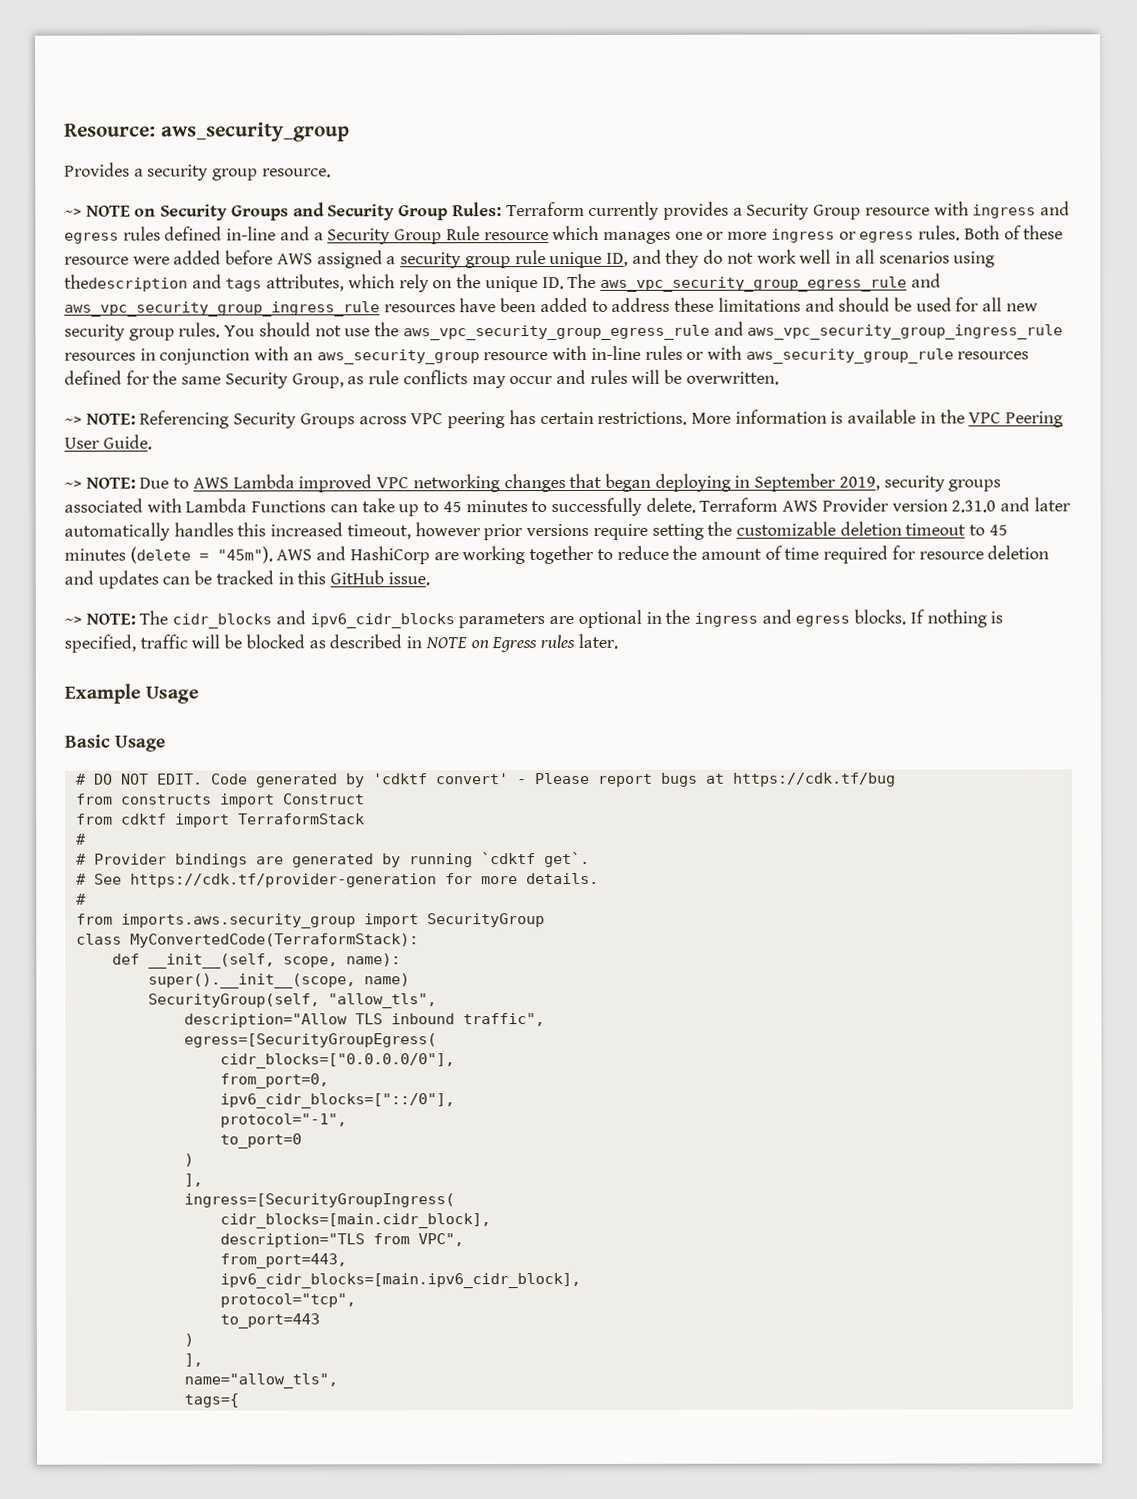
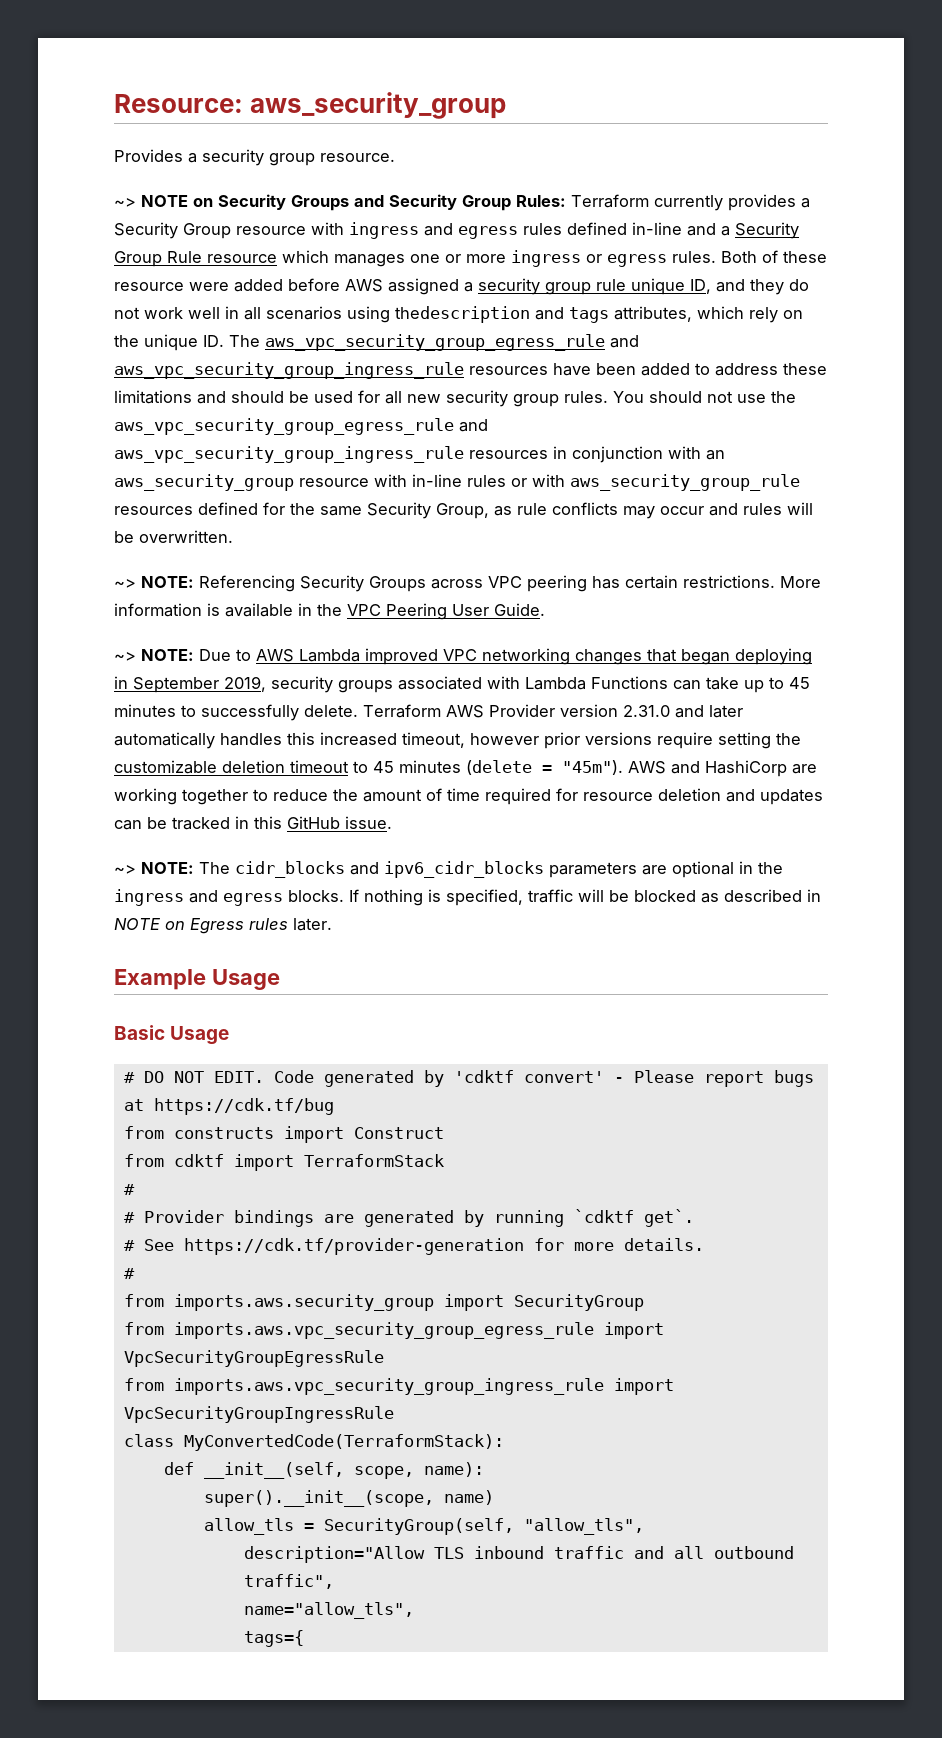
(545, 920) none -> [123,1322,664,1339] [123,1350,384,1367] [123,1378,674,1395] [123,1406,394,1423] // from imports.aws.vpc_security_group_egress_rule import VpcSecurityGroupEgressRule // from imports.aws.vpc_security_group_ingress_rule import VpcSecurityGroupIngressRule
(410, 980) none -> [203,1518,314,1535] allow_tls =
[462,1013,545,1027] [183,1033,437,1048] [219,1053,455,1069] [219,1073,329,1089] [219,1093,455,1109] [219,1113,347,1128] [219,1133,302,1149] [183,1153,194,1167] [183,1173,203,1187] [183,1193,455,1208] [219,1213,491,1229] [219,1233,464,1248] [219,1253,347,1269] [219,1272,581,1289] [219,1293,356,1308] [219,1313,320,1329] [183,1333,194,1347] [183,1353,203,1367] traffic", // egress=[SecurityGroupEgress( // cidr_blocks=["0.0.0.0/0"], // from_port=0, // ipv6_cidr_blocks=["::/0"], // protocol="-1", // to_port=0 // ) // ], // ingress=[SecurityGroupIngress( // cidr_blocks=[main.cidr_block], // description="TLS from VPC", // from_port=443, // ipv6_cidr_blocks=[main.ipv6_cidr_block], // protocol="tcp", // to_port=443 // ) // ], -> [553,1546,794,1559] [243,1574,334,1589] traffic and all outbound traffic",

